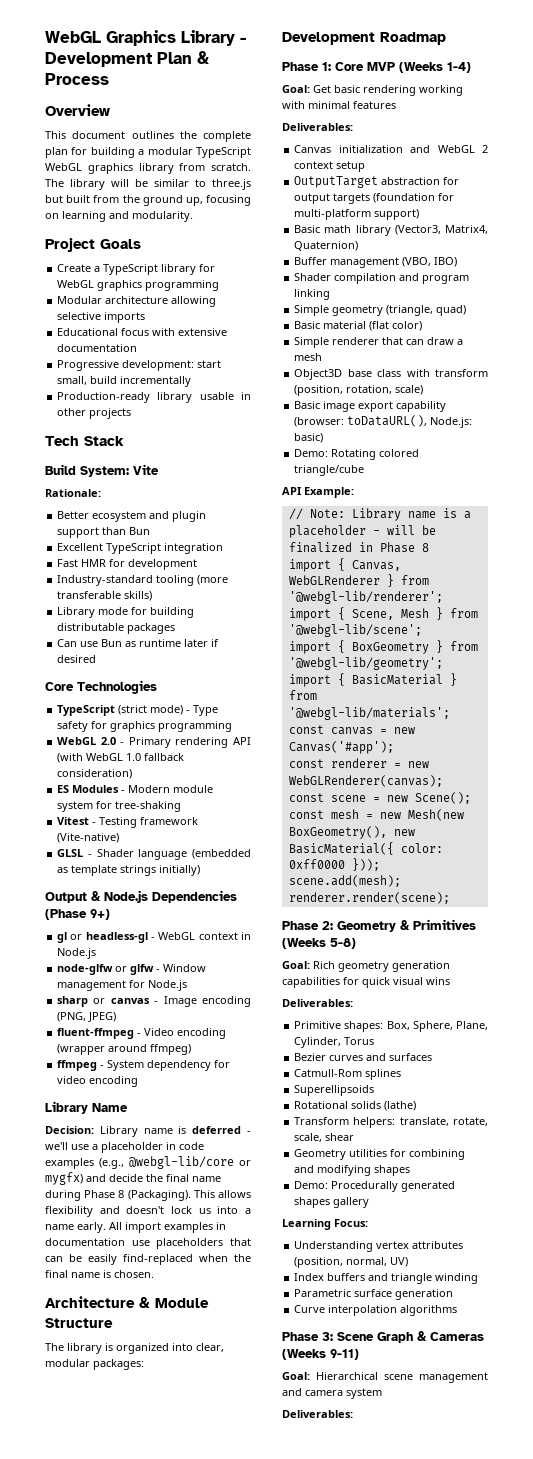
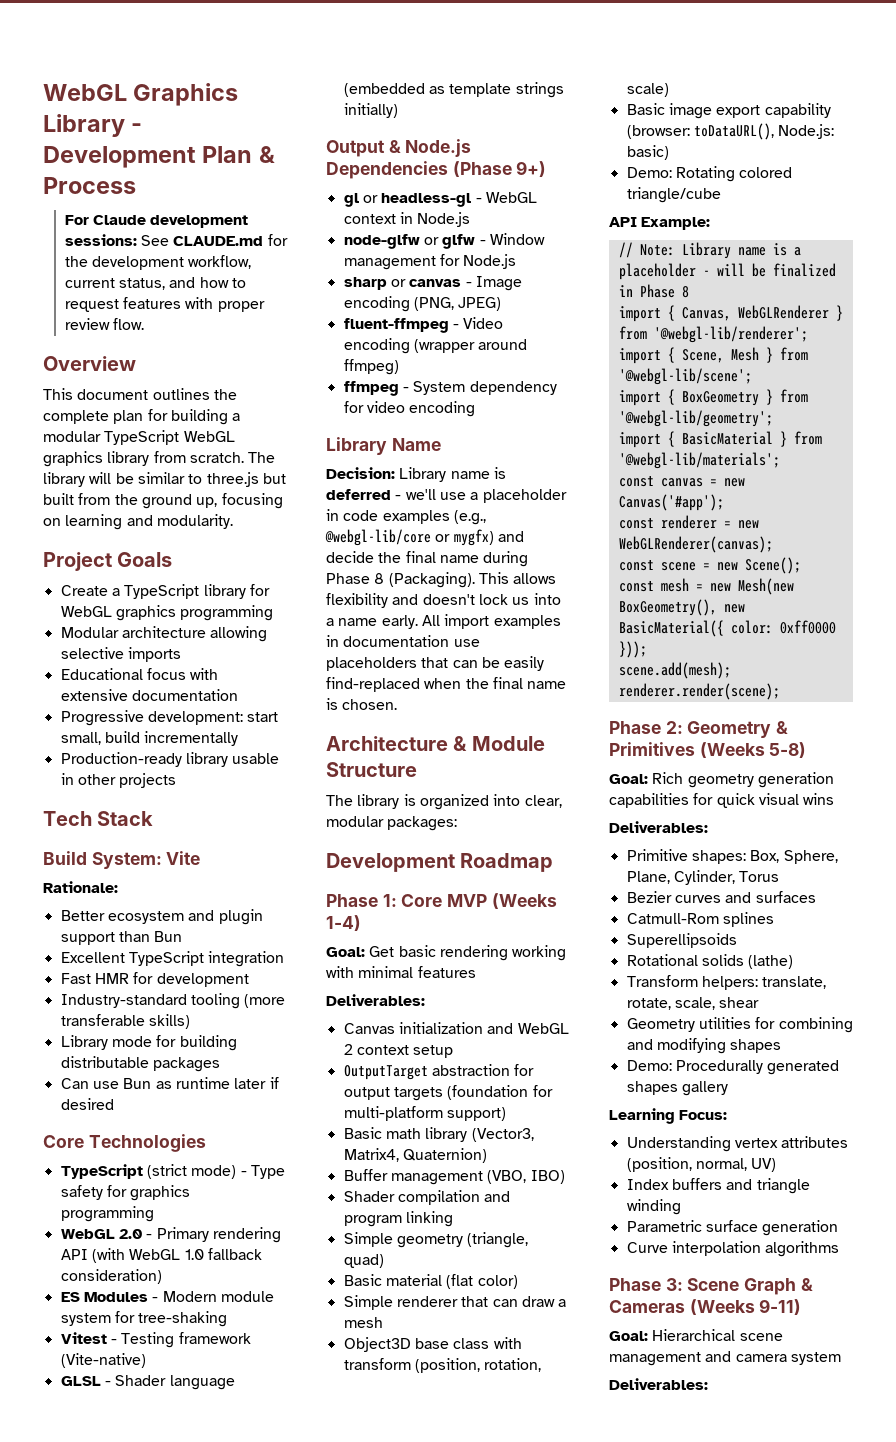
(109, 79) none -> [64,215,249,228] [64,234,288,246] [64,255,252,270] [64,277,246,290] [64,297,265,312] [64,318,145,330] // For Claude development sessions: See CLAUDE.md for the development workflow, current status, and how to request features with proper review flow.

